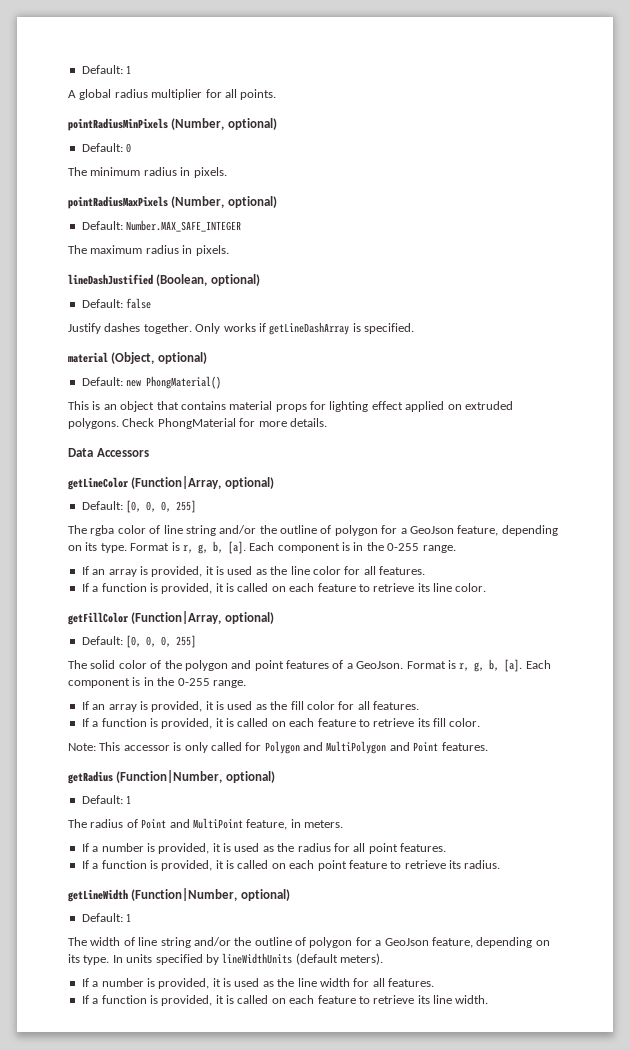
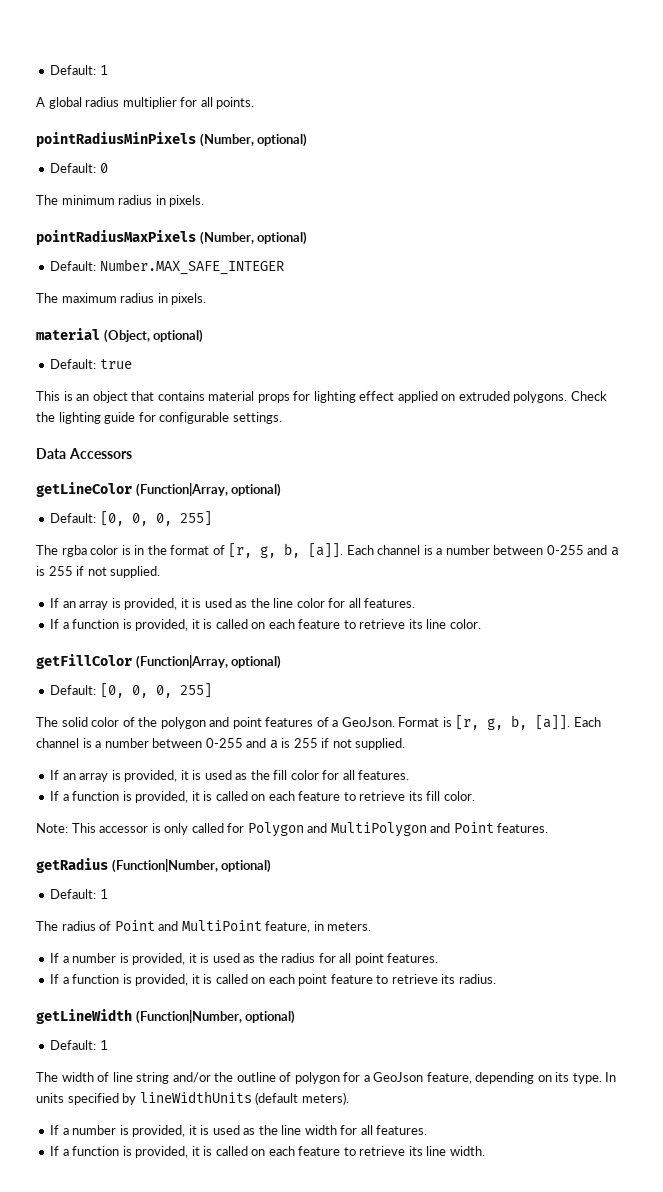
[68,274,260,286] [81,298,152,309] [68,322,414,335] // lineDashJustified (Boolean, optional) // Default: false // Justify dashes together. Only works if getLineDashArray is specified. -> (207, 299) none
[126,376,222,389] new PhongMaterial() -> [99,359,132,369] true
[157,418,327,429] PhongMaterial for more details. -> [36,412,282,424] the lighting guide for configurable settings.
[149,525,558,536] [68,541,456,554] of line string and/or the outline of polygon for a GeoJson feature, depending on its type. Format is r, g, b, [a]. Each component is in the 0-255 range. -> [121,543,619,558] [36,566,161,578] is in the format of [r, g, b, [a]]. Each channel is a number between 0-255 and a is 255 if not supplied.
[459,659,551,672] [68,677,246,688] r, g, b, [a]. Each component is in the 0-255 range. -> [455,715,601,730] [36,738,406,750] [r, g, b, [a]]. Each channel is a number between 0-255 and a is 255 if not supplied.

